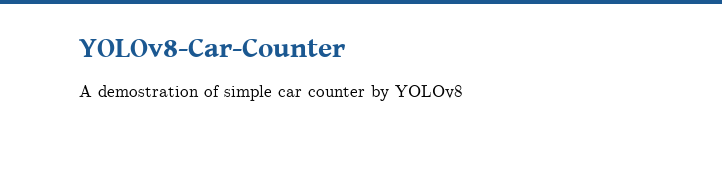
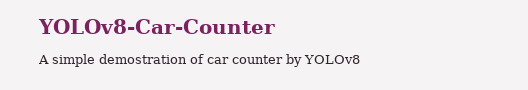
(92, 91) none -> [52,54,95,67] simple
[224,85,272,101] simple -> (204, 59) none

